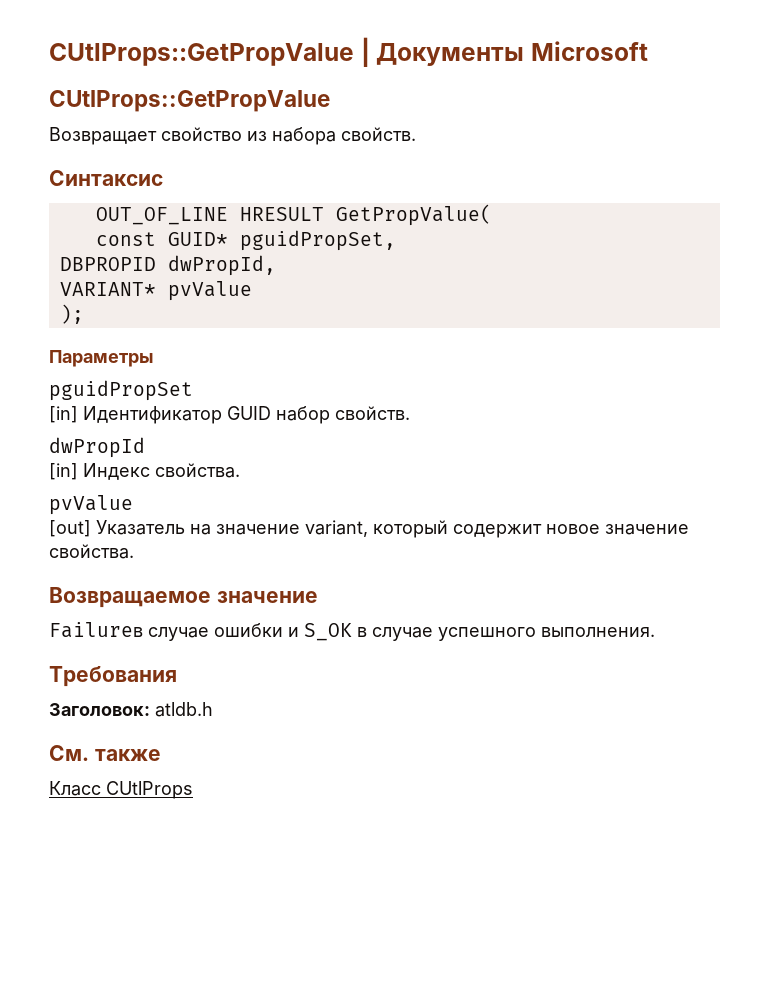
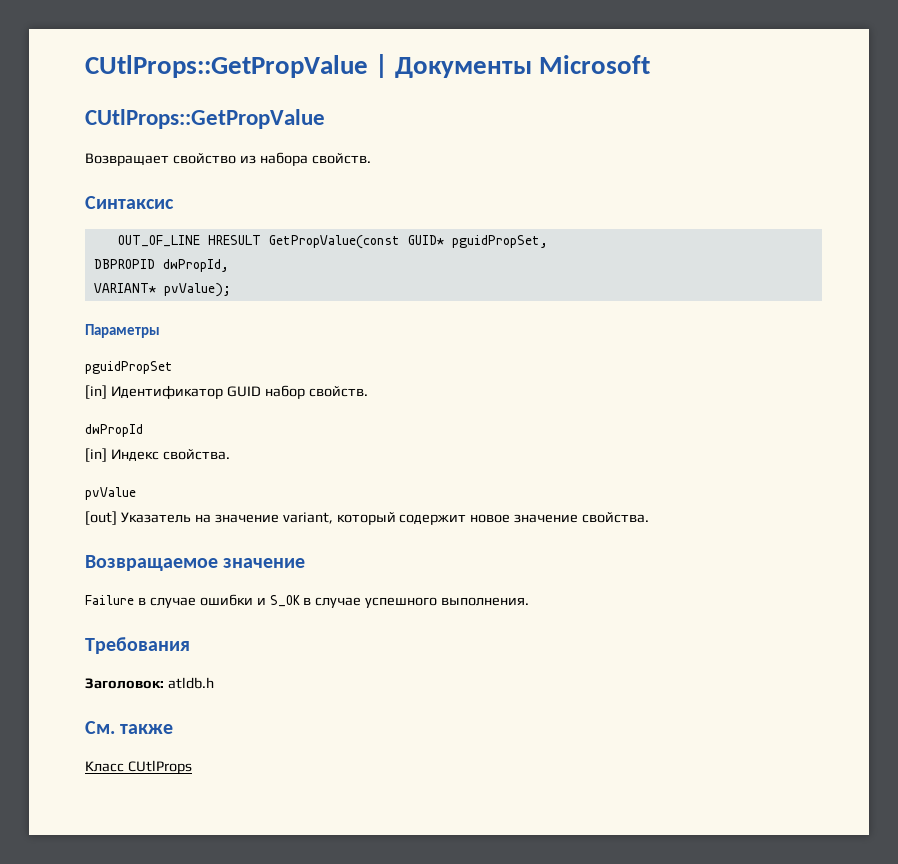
[335,204,492,226] [95,232,156,246] GetPropValue( // const -> [268,235,400,249] GetPropValue(const
[167,281,252,301] [59,304,84,324] pvValue // ); -> [163,283,231,297] pvValue);
[49,622,143,638] Failureв -> [85,595,146,605] Failure в

